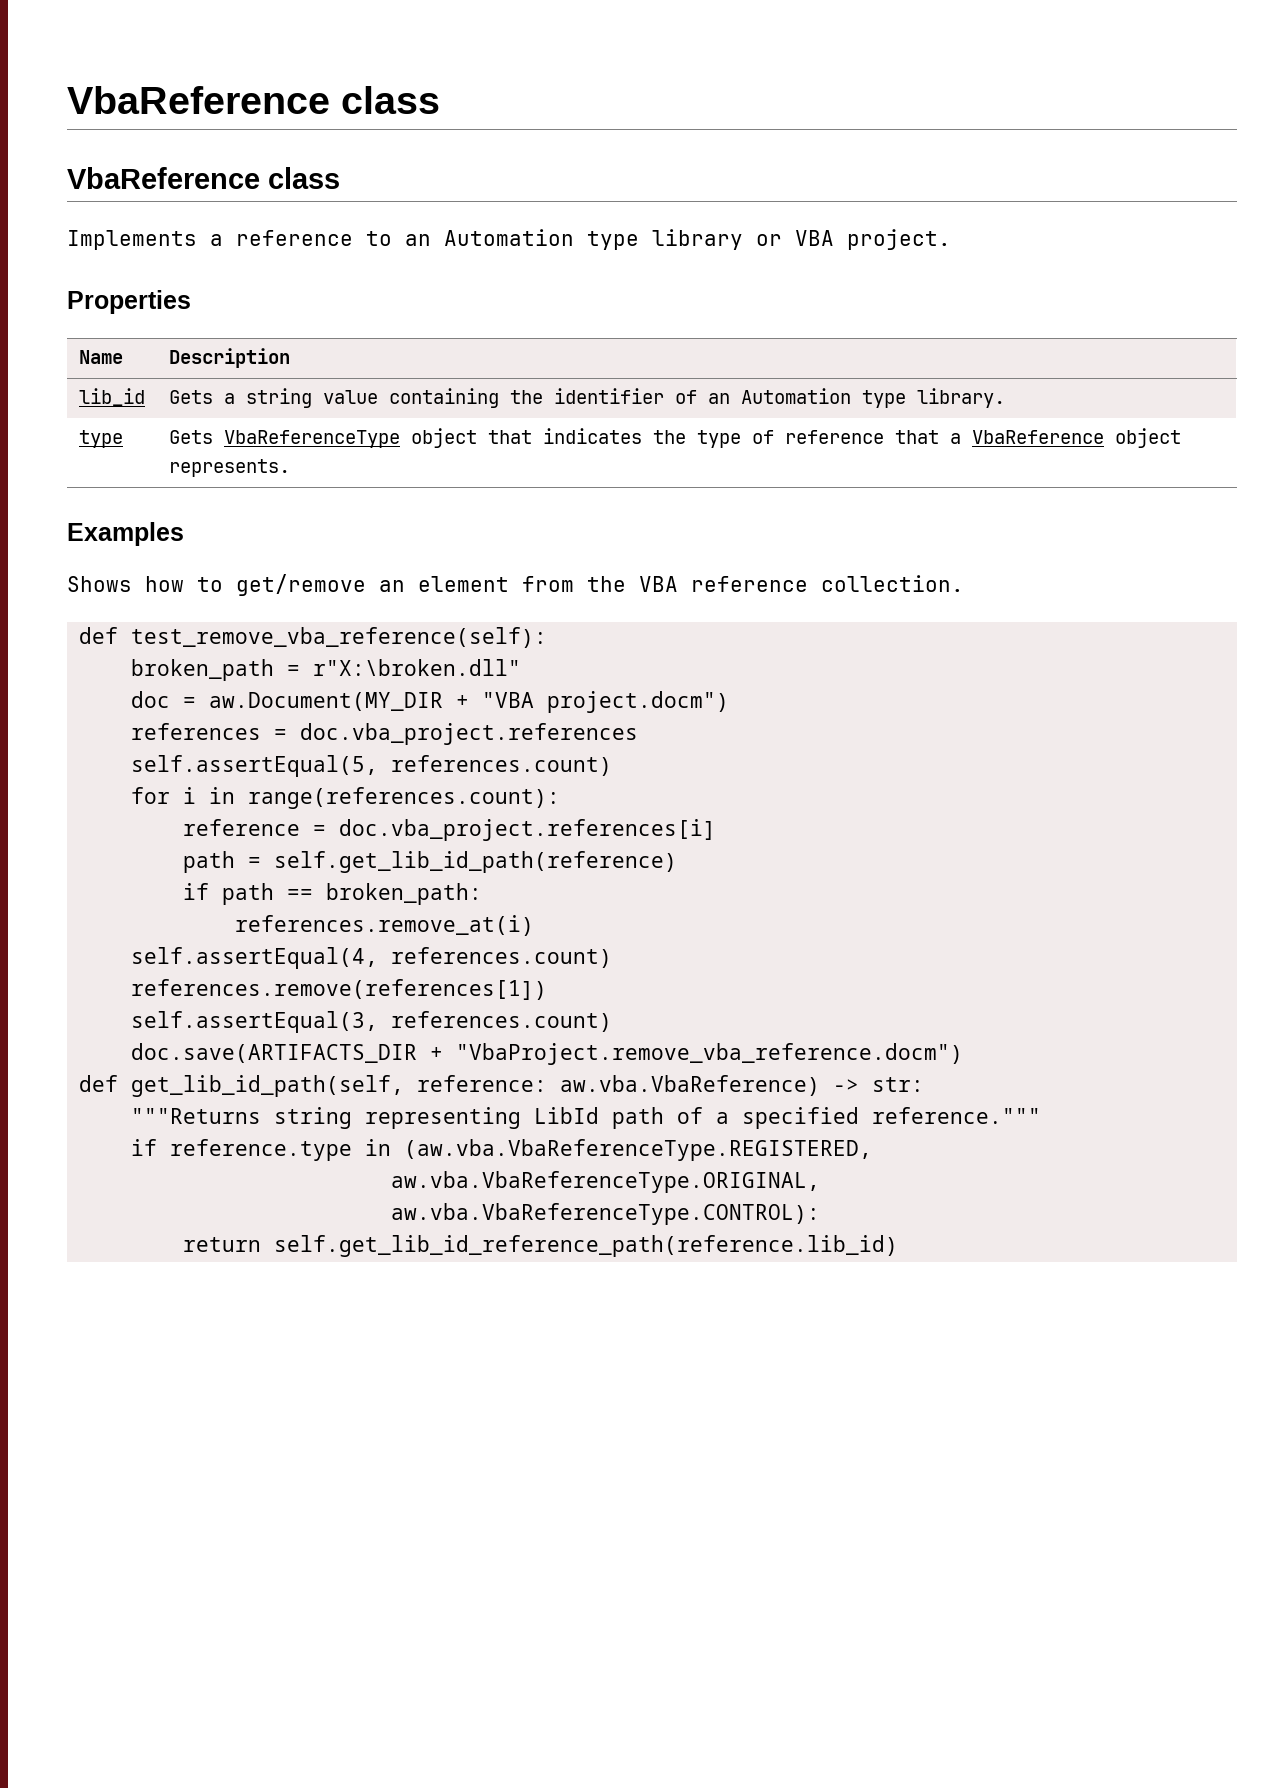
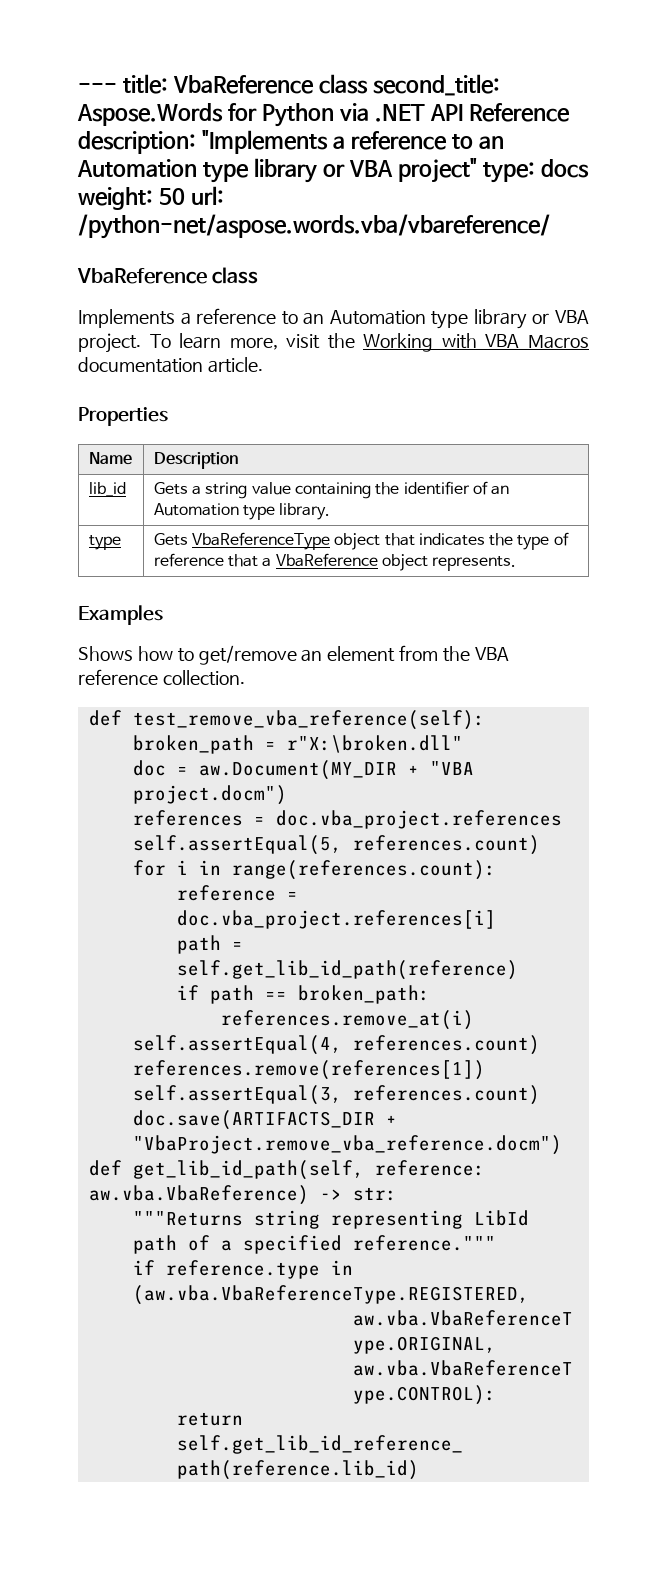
[67,86,440,114] VbaReference class -> [78,74,500,96] [77,103,570,127] [78,130,504,154] [77,158,589,183] [78,186,224,210] [78,214,550,239] --- title: VbaReference class second_title: Aspose.Words for Python via .NET API Reference description: "Implements a reference to an Automation type library or VBA project" type: docs weight: 50 url: /python-net/aspose.words.vba/vbareference/
(951, 239) none -> [149,333,589,352] [78,357,263,373] To learn more, visit the Working with VBA Macros documentation article.

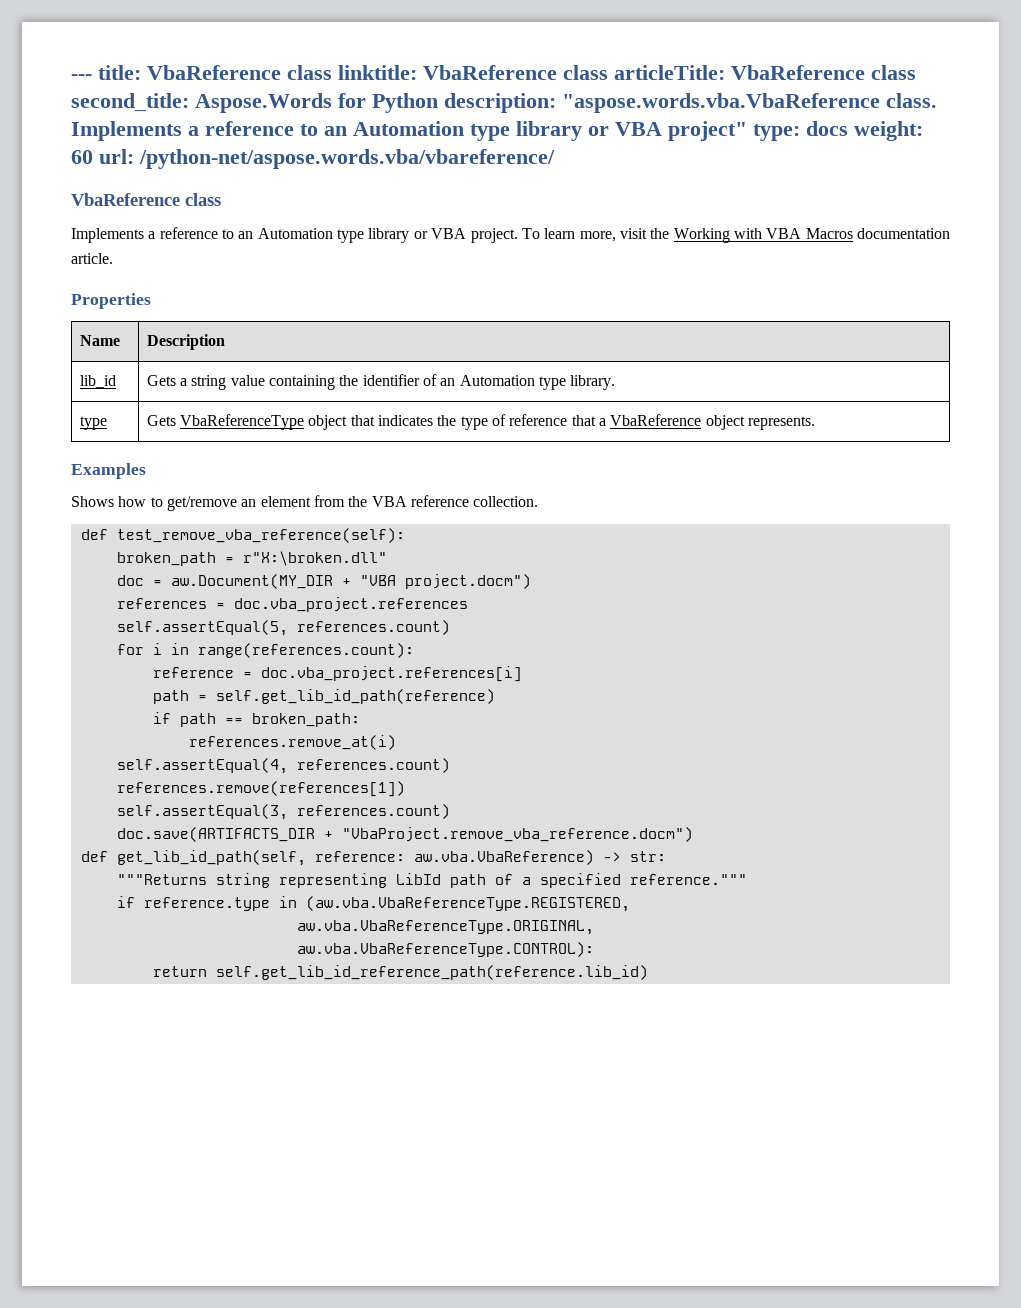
[372,74,500,96] [77,103,570,127] [78,130,328,154] second_title: Aspose.Words for Python via .NET API Reference description: "Implements -> [338,65,916,80] [71,93,937,113] [71,121,182,141] linktitle: VbaReference class articleTitle: VbaReference class second_title: Aspose.Words for Python description: "aspose.words.vba.VbaReference class. Implements
[158,188,185,205] 50 -> [71,150,93,164] 60

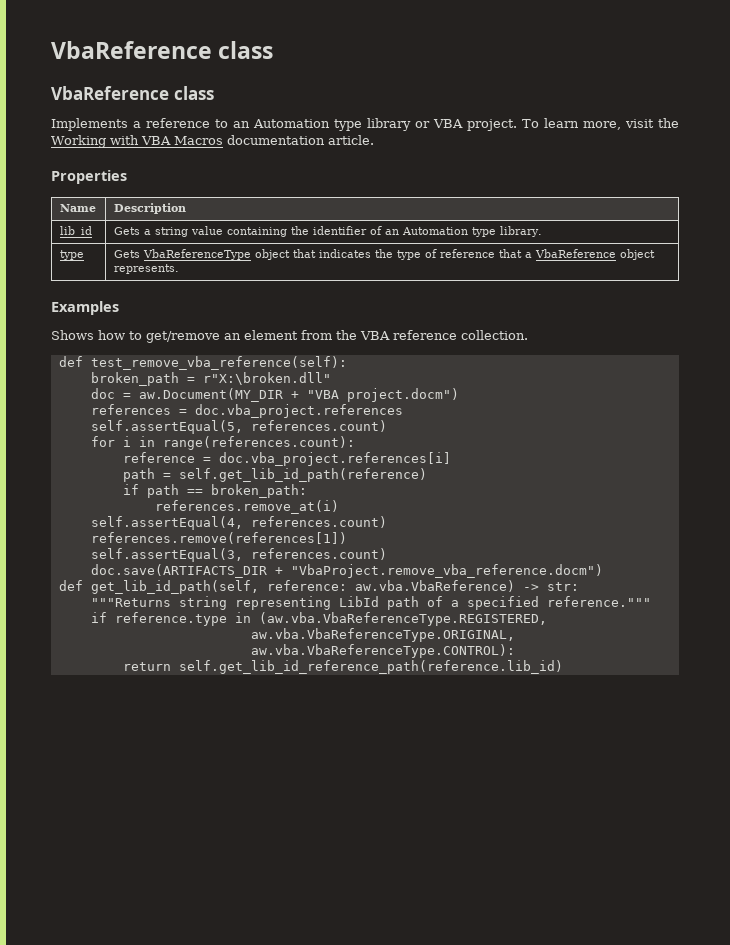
[71,65,916,80] [71,93,937,113] [71,121,923,141] [71,149,555,169] --- title: VbaReference class linktitle: VbaReference class articleTitle: VbaReference class second_title: Aspose.Words for Python description: "aspose.words.vba.VbaReference class. Implements a reference to an Automation type library or VBA project" type: docs weight: 60 url: /python-net/aspose.words.vba/vbareference/ -> [51,41,274,59] VbaReference class

